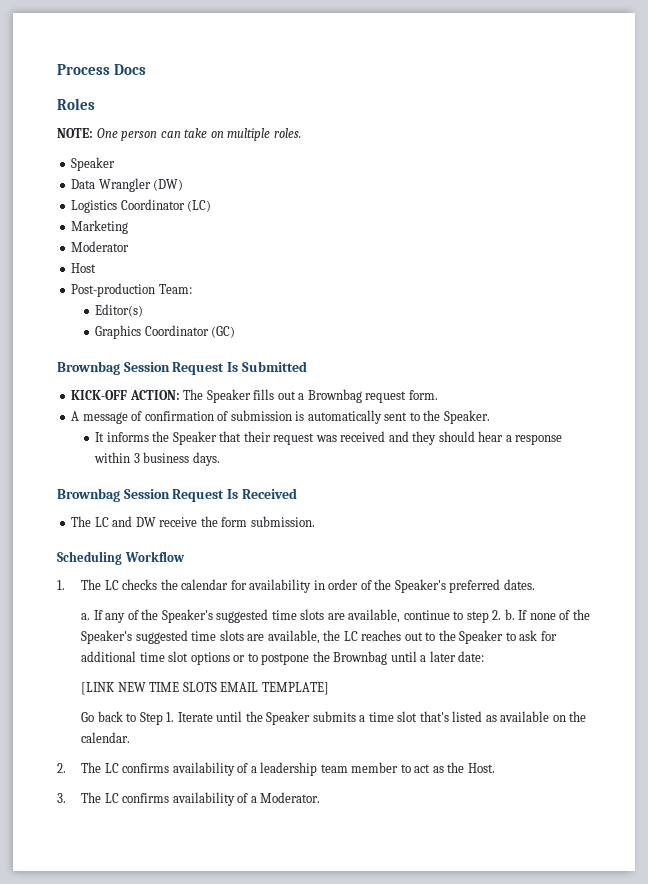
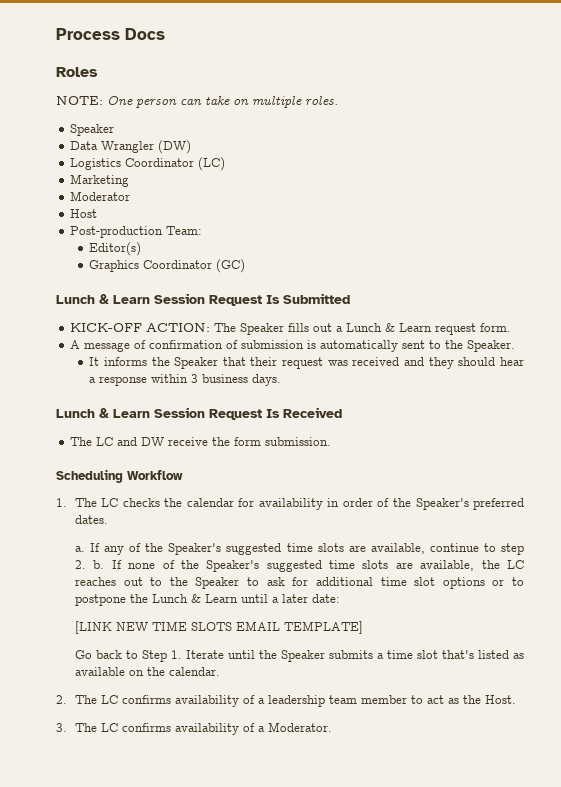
[57,361,120,375] Brownbag -> [56,294,150,304] Lunch & Learn
[307,389,362,403] Brownbag -> [346,323,433,332] Lunch & Learn
[57,488,120,502] Brownbag -> [56,408,150,418] Lunch & Learn
[333,651,388,665] Brownbag -> [151,594,238,603] Lunch & Learn

